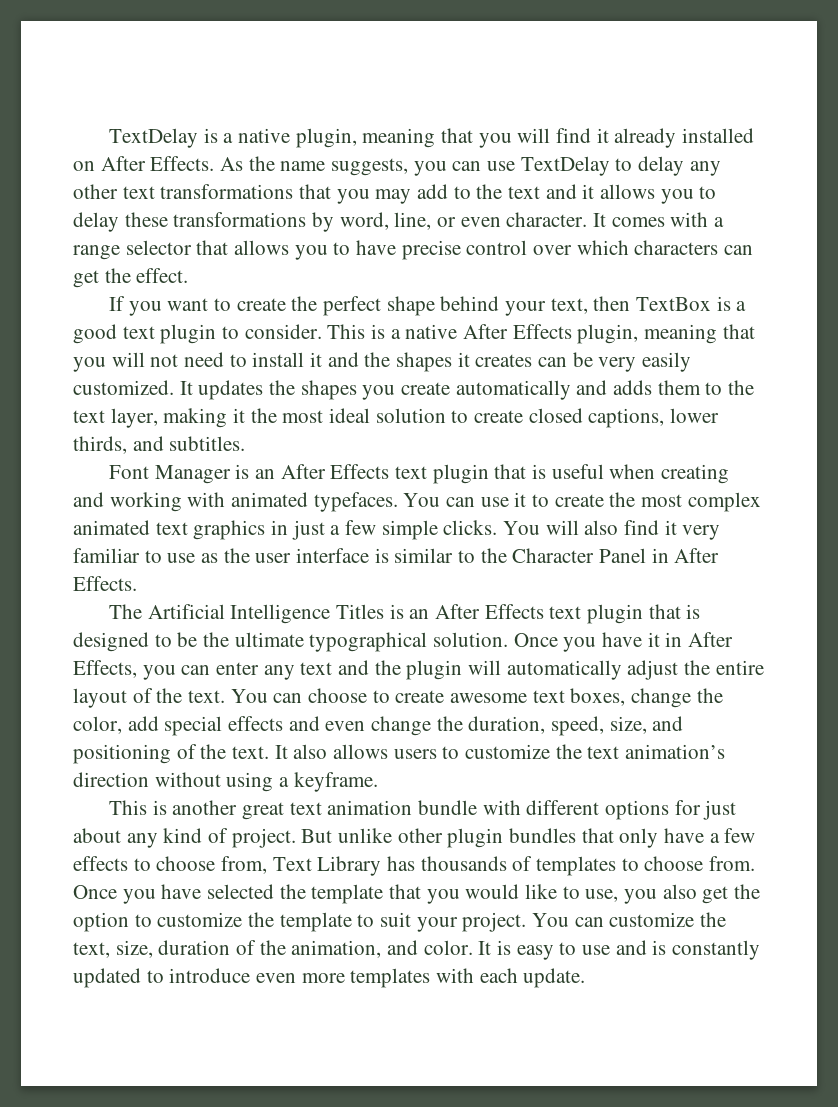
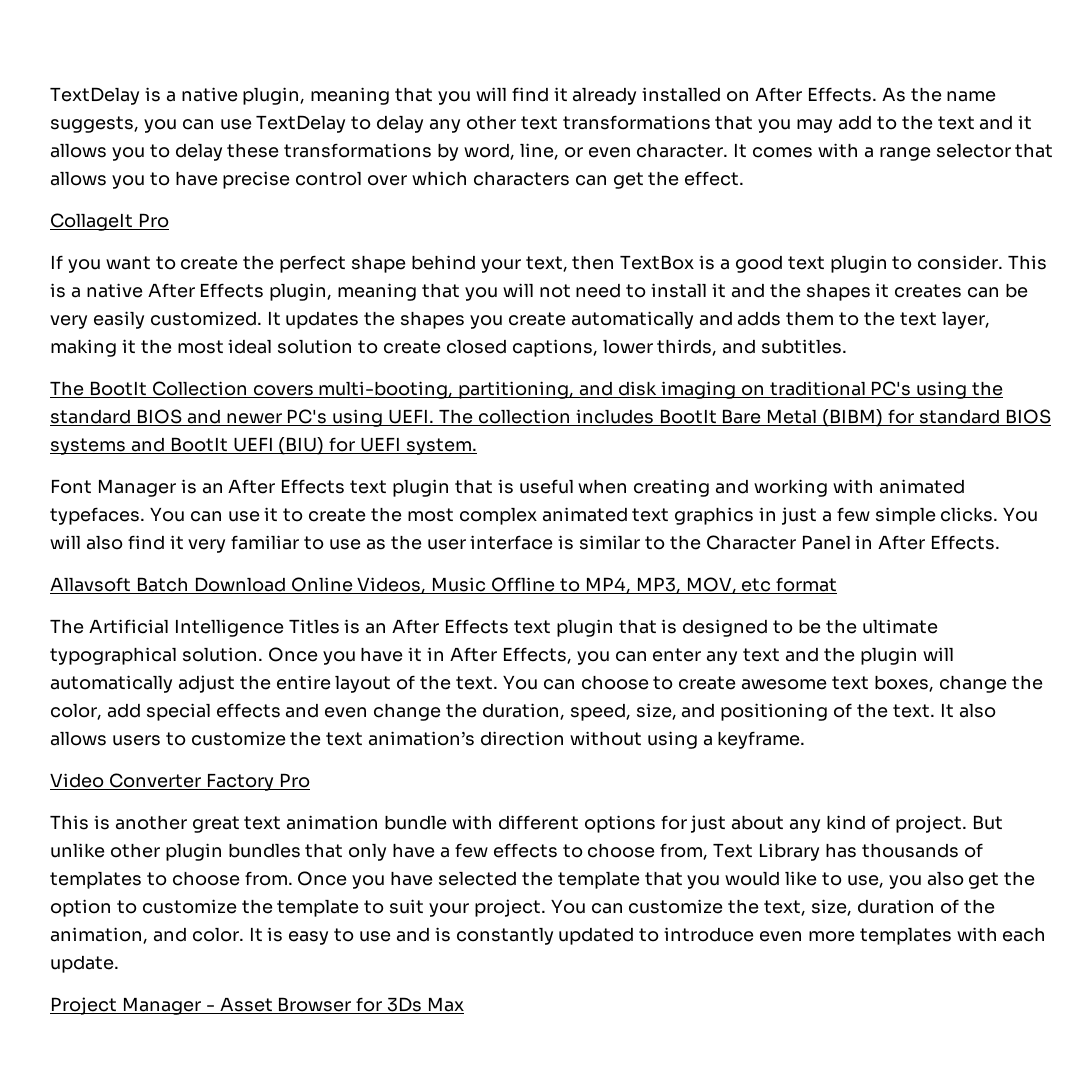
(189, 275) none -> [50,213,169,231] // CollageIt Pro
(246, 443) none -> [50,381,1004,399] [50,409,1051,427] [50,437,478,455] // The BootIt Collection covers multi-booting, partitioning, and disk imaging on traditional PC's using the standard BIOS and newer PC's using UEFI. The collection includes BootIt Bare Metal (BIBM) for standard BIOS systems and BootIt UEFI (BIU) for UEFI system.
(137, 583) none -> [50,577,838,594] // Allavsoft Batch Download Online Videos, Music Offline to MP4, MP3, MOV, etc format
(378, 782) none -> [50,773,310,791] // Video Converter Factory Pro
(586, 978) none -> [50,997,465,1015] // Project Manager - Asset Browser for 3Ds Max

